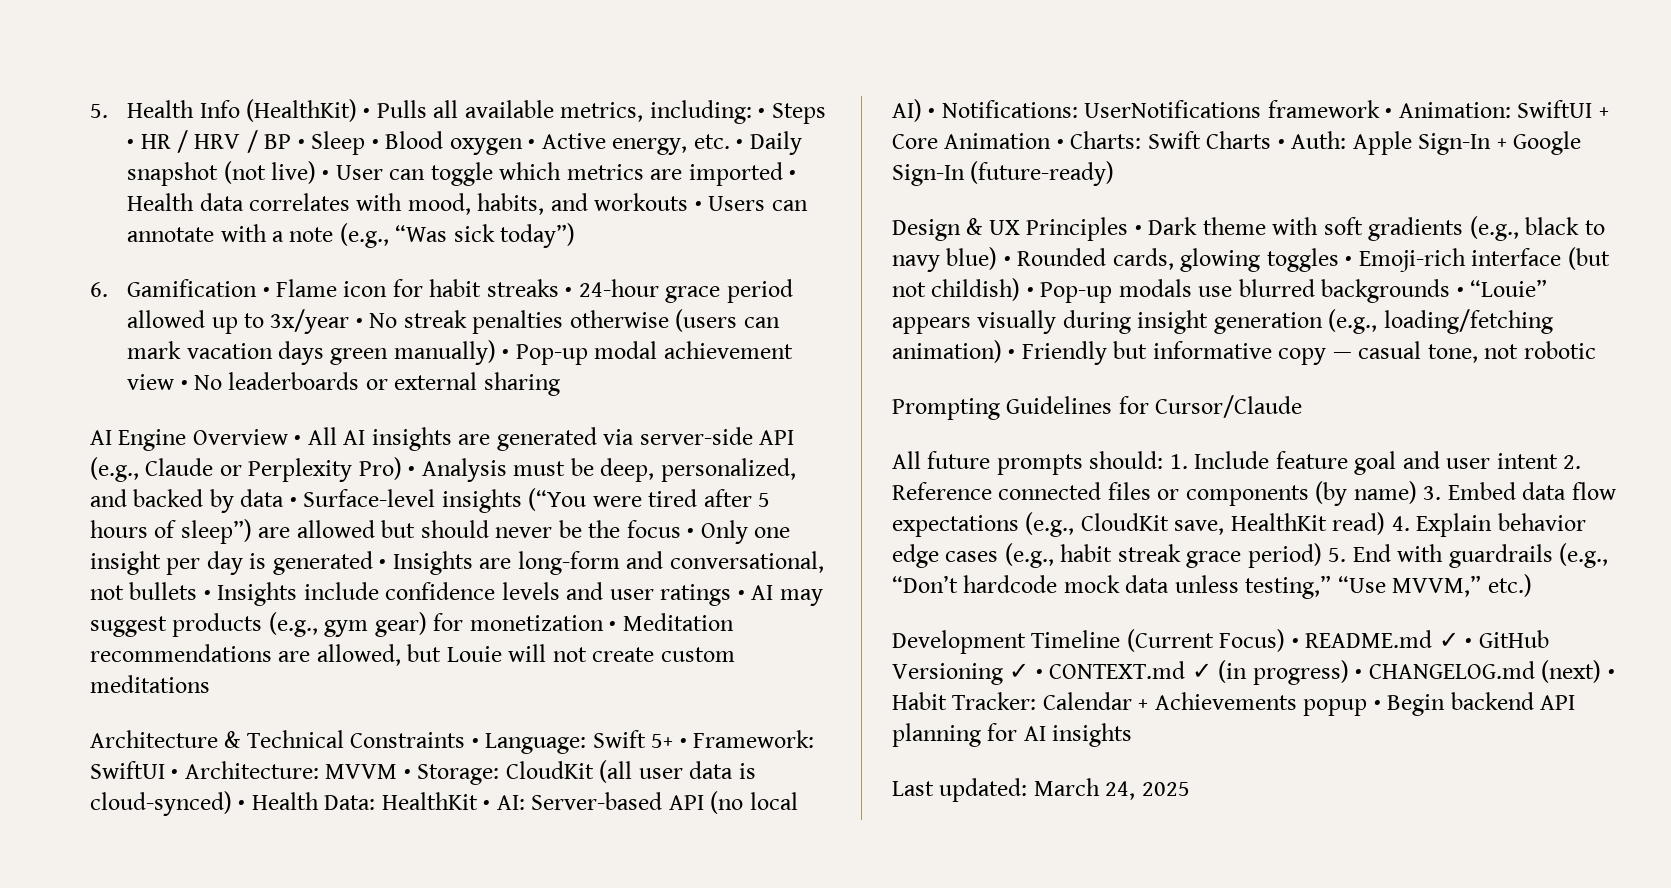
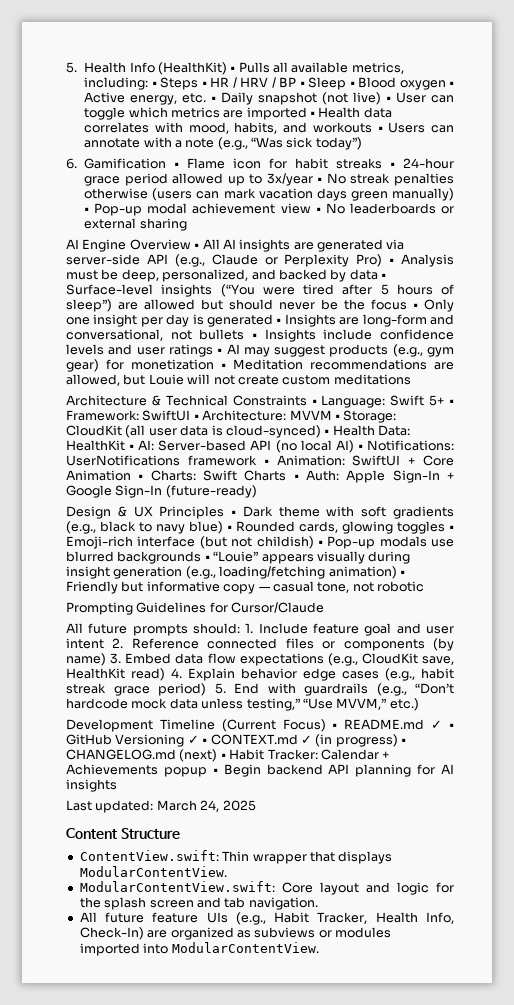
(1190, 789) none -> [66,828,180,839] [79,850,393,864] [79,866,227,877] [79,881,455,895] [79,897,318,910] [79,912,454,925] [79,927,391,940] [79,942,319,956] // Content Structure // ContentView.swift: Thin wrapper that displays ModularContentView. // ModularContentView.swift: Core layout and logic for the splash screen and tab navigation. // All future feature UIs (e.g., Habit Tracker, Health Info, Check-In) are organized as subviews or modules imported into ModularContentView.

